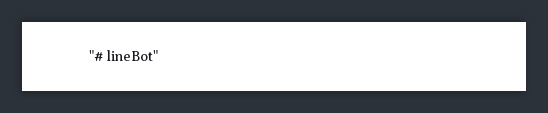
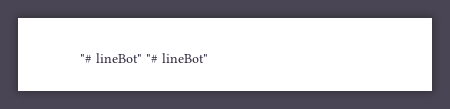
[89,50,158,61] "# lineBot" -> [80,53,208,63] "# lineBot" "# lineBot"

